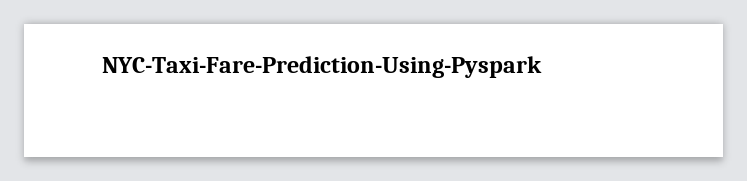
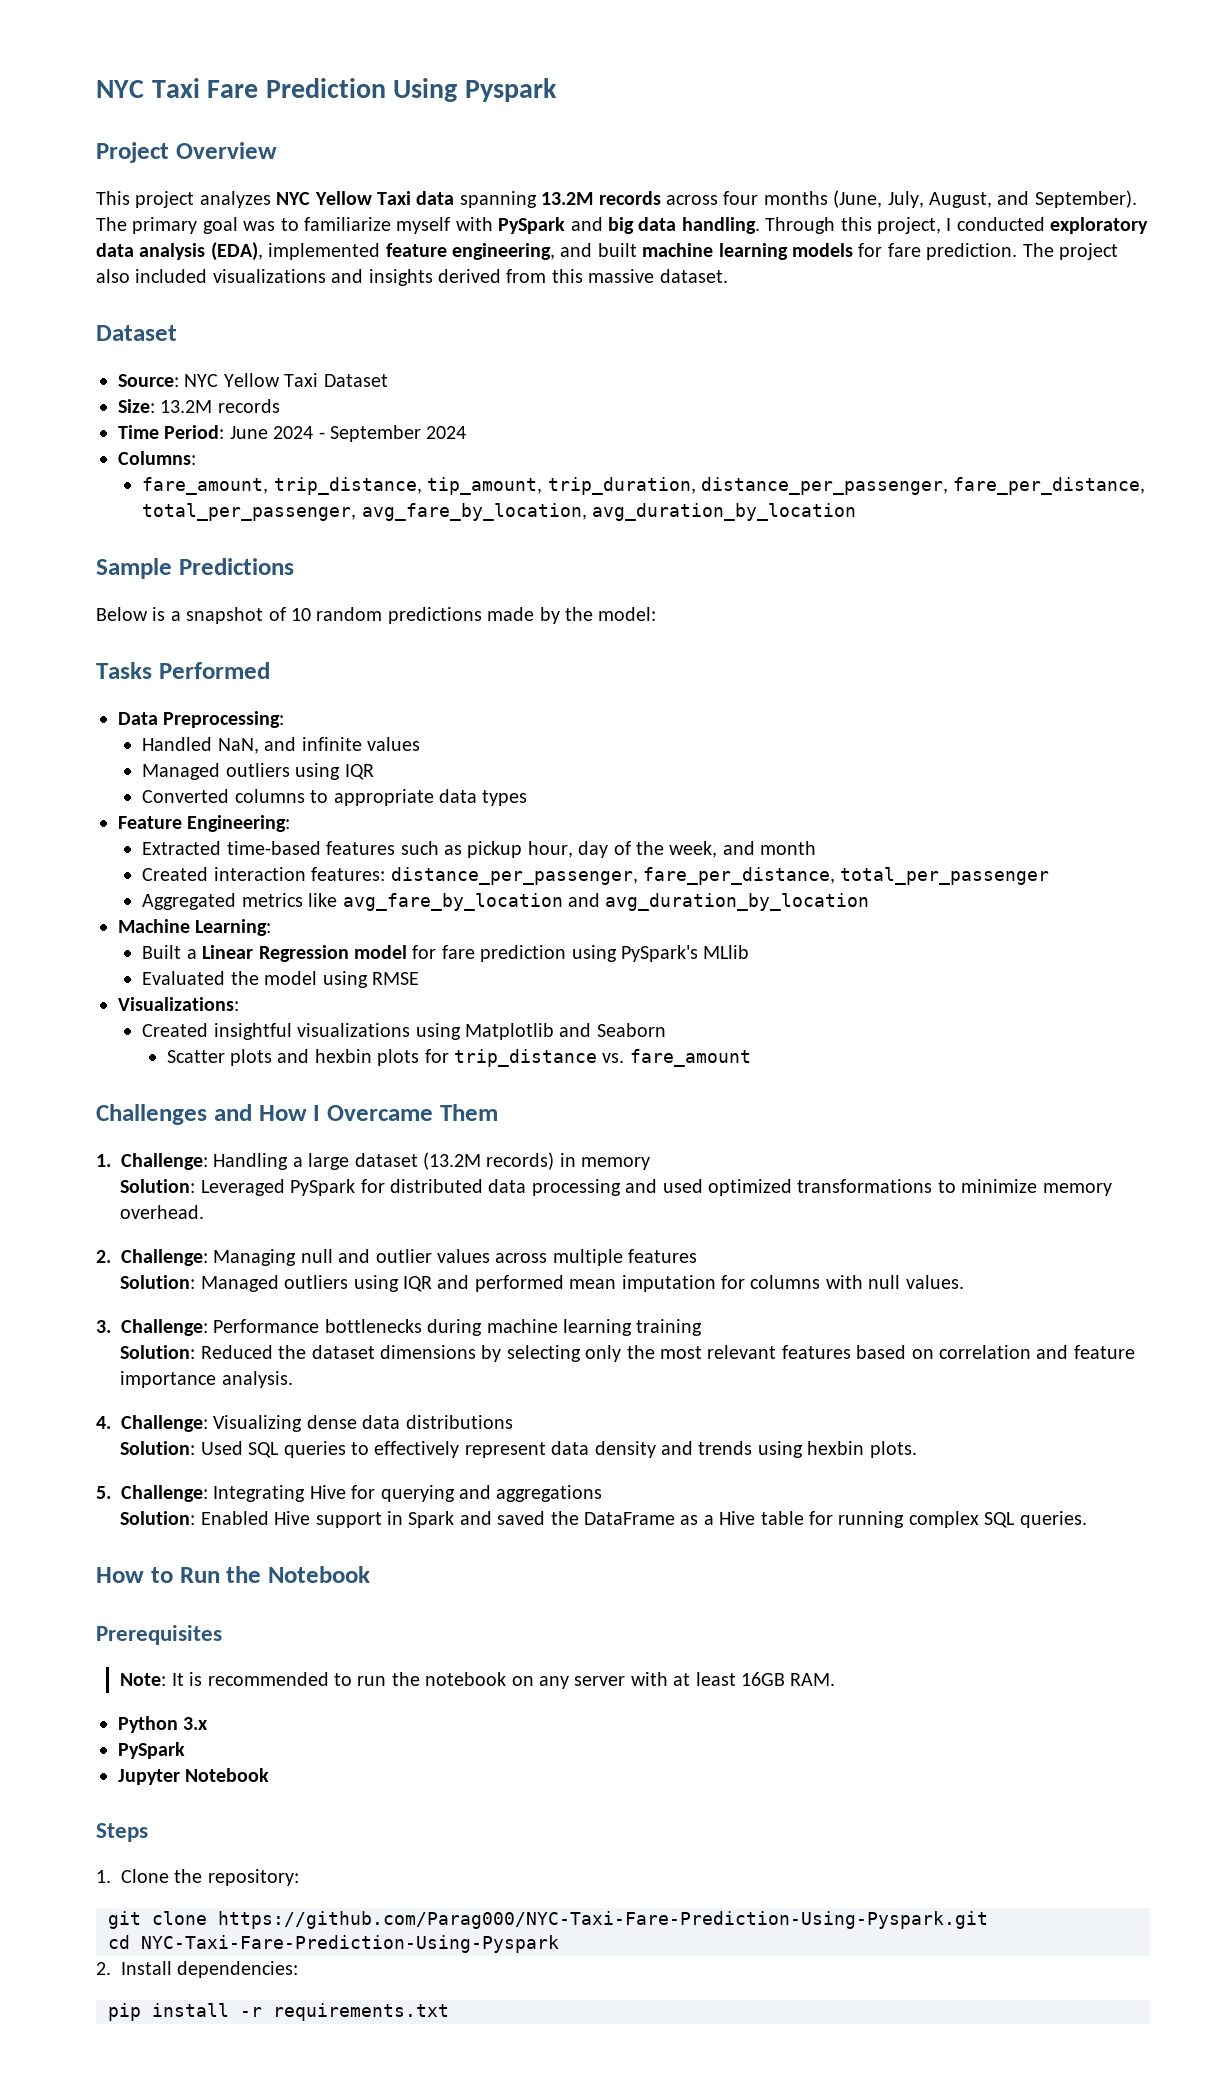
[102,56,542,78] NYC-Taxi-Fare-Prediction-Using-Pyspark -> [96,78,557,102] [96,142,277,163] [96,190,1137,208] [96,217,1149,234] [96,242,1118,261] [96,269,728,286] [96,325,177,341] [118,373,388,387] [118,399,280,413] [118,425,467,442] [118,451,196,465] [142,477,1146,495] [142,503,857,521] [96,558,294,579] [96,607,657,624] [96,662,270,679] [118,711,285,728] [142,737,420,754] [142,763,374,780] [142,789,528,806] [118,815,291,832] [142,841,817,858] [142,867,1050,885] [142,893,870,911] [118,919,272,936] [142,945,750,962] [142,971,419,988] [118,997,239,1011] [142,1023,666,1040] [166,1049,751,1067] [96,1104,498,1125] [96,1152,651,1170] [120,1179,1112,1196] [120,1205,205,1219] [96,1249,698,1266] [120,1275,964,1292] [96,1319,703,1336] [120,1345,1135,1362] [120,1371,293,1388] [96,1415,513,1432] [120,1441,917,1458] [96,1485,603,1502] [120,1511,1087,1528] [96,1566,370,1583] [96,1625,222,1645] [120,1672,836,1689] [118,1716,209,1733] [118,1742,185,1759] [118,1768,270,1785] [96,1823,148,1842] [96,1869,299,1886] [108,1911,988,1929] [108,1935,559,1953] [96,1961,299,1978] [108,2003,449,2021] NYC Taxi Fare Prediction Using Pyspark // Project Overview // This project analyzes NYC Yellow Taxi data spanning 13.2M records across four months (June, July, August, and September). The primary goal was to familiarize myself with PySpark and big data handling. Through this project, I conducted exploratory data analysis (EDA), implemented feature engineering, and built machine learning models for fare prediction. The project also included visualizations and insights derived from this massive dataset. // Dataset // Source: NYC Yellow Taxi Dataset // Size: 13.2M records // Time Period: June 2024 - September 2024 // Columns: // fare_amount, trip_distance, tip_amount, trip_duration, distance_per_passenger, fare_per_distance, total_per_passenger, avg_fare_by_location, avg_duration_by_location // Sample Predictions // Below is a snapshot of 10 random predictions made by the model: // Tasks Performed // Data Preprocessing: // Handled NaN, and infinite values // Managed outliers using IQR // Converted columns to appropriate data types // Feature Engineering: // Extracted time-based features such as pickup hour, day of the week, and month // Created interaction features: distance_per_passenger, fare_per_distance, total_per_passenger // Aggregated metrics like avg_fare_by_location and avg_duration_by_location // Machine Learning: // Built a Linear Regression model for fare prediction using PySpark's MLlib // Evaluated the model using RMSE // Visualizations: // Created insightful visualizations using Matplotlib and Seaborn // Scatter plots and hexbin plots for trip_distance vs. fare_amount // Challenges and How I Overcame Them // 1. Challenge: Handling a large dataset (13.2M records) in memory // Solution: Leveraged PySpark for distributed data processing and used optimized transformations to minimize memory overhead. // 2. Challenge: Managing null and outlier values across multiple features // Solution: Managed outliers using IQR and performed mean imputation for columns with null values. // 3. Challenge: Performance bottlenecks during machine learning training // Solution: Reduced the dataset dimensions by selecting only the most relevant features based on correlation and feature importance analysis. // 4. Challenge: Visualizing dense data distributions // Solution: Used SQL queries to effectively represent data density and trends using hexbin plots. // 5. Challenge: Integrating Hive for querying and aggregations // Solution: Enabled Hive support in Spark and saved the DataFrame as a Hive table for running complex SQL queries. // How to Run the Notebook // Prerequisites // Note: It is recommended to run the notebook on any server with at least 16GB RAM. // Python 3.x // PySpark // Jupyter Notebook // Steps // 1. Clone the repository: // git clone https://github.com/Parag000/NYC-Taxi-Fare-Prediction-Using-Pyspark.git // cd NYC-Taxi-Fare-Prediction-Using-Pyspark // 2. Install dependencies: // pip install -r requirements.txt

